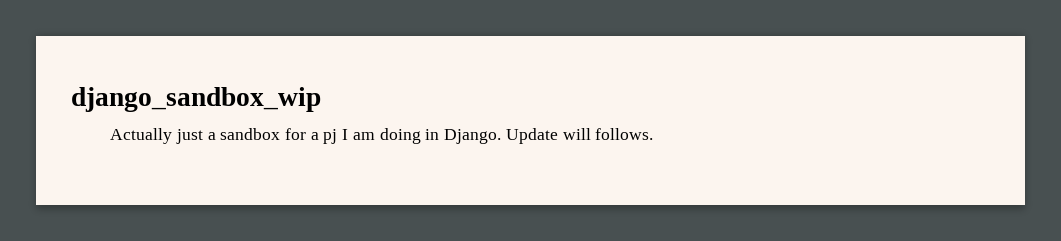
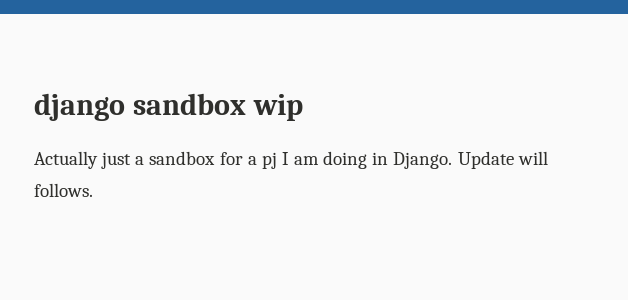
[71,87,321,112] django_sandbox_wip -> [34,93,303,121] django sandbox wip

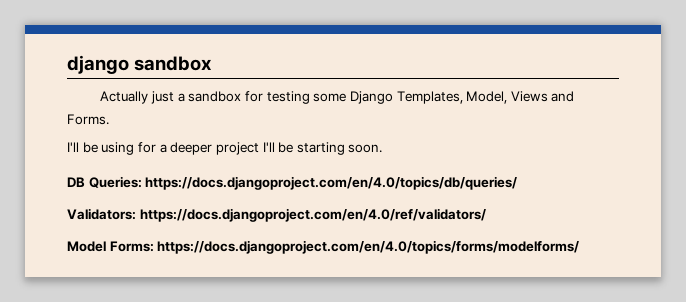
[252,94,303,121] wip -> (213, 63) none
[247,151,548,169] [34,183,93,197] a pj I am doing in Django. Update will follows. -> [266,91,575,104] [67,114,109,125] [67,142,383,155] [67,176,518,190] [67,208,486,222] [67,240,580,254] testing some Django Templates, Model, Views and Forms. // I'll be using for a deeper project I'll be starting soon. // DB Queries: https://docs.djangoproject.com/en/4.0/topics/db/queries/ // Validators: https://docs.djangoproject.com/en/4.0/ref/validators/ // Model Forms: https://docs.djangoproject.com/en/4.0/topics/forms/modelforms/

